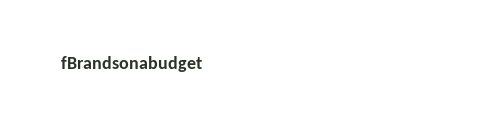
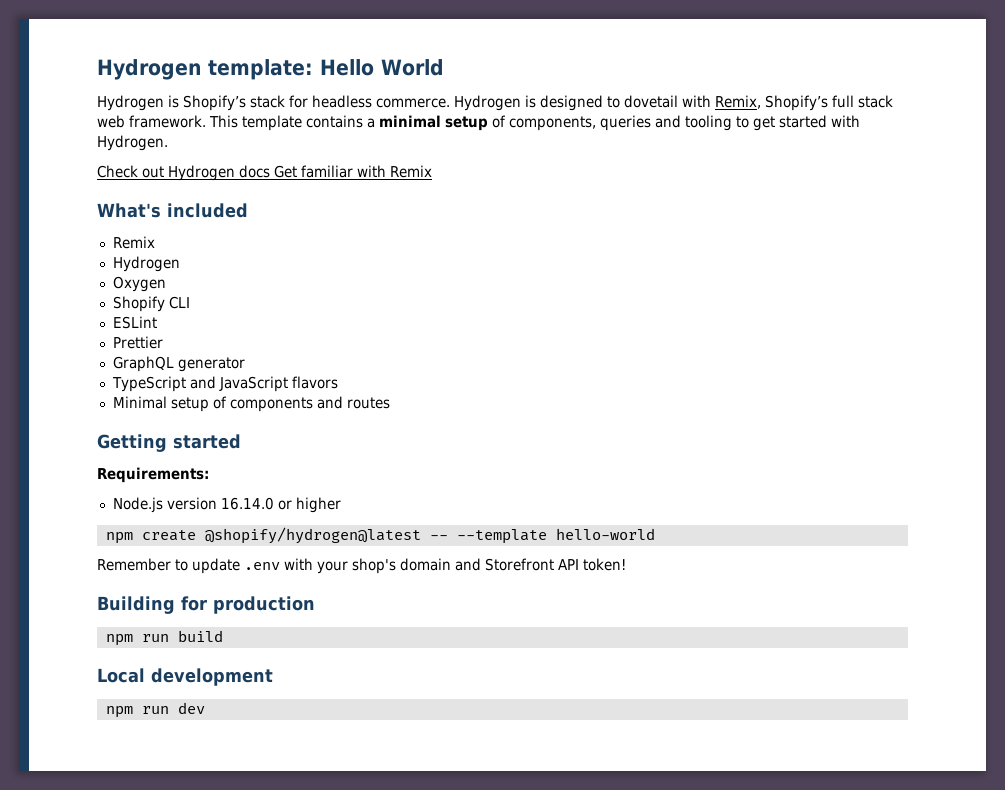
[61,56,202,72] fBrandsonabudget -> [97,59,444,80] [97,95,893,111] [97,115,860,131] [97,135,168,151] [97,165,432,181] [97,203,248,218] [112,236,155,249] [112,256,180,272] [112,276,166,292] [112,296,190,312] [112,316,157,329] [112,336,163,349] [112,356,245,372] [111,376,338,392] [112,396,390,412] [97,434,241,452] [97,467,209,483] [112,497,341,513] [105,527,655,544] [97,558,626,574] [97,596,315,614] [105,630,223,646] [97,668,273,686] [105,702,205,718] Hydrogen template: Hello World // Hydrogen is Shopify’s stack for headless commerce. Hydrogen is designed to dovetail with Remix, Shopify’s full stack web framework. This template contains a minimal setup of components, queries and tooling to get started with Hydrogen. // Check out Hydrogen docs Get familiar with Remix // What's included // Remix // Hydrogen // Oxygen // Shopify CLI // ESLint // Prettier // GraphQL generator // TypeScript and JavaScript flavors // Minimal setup of components and routes // Getting started // Requirements: // Node.js version 16.14.0 or higher // npm create @shopify/hydrogen@latest -- --template hello-world // Remember to update .env with your shop's domain and Storefront API token! // Building for production // npm run build // Local development // npm run dev

